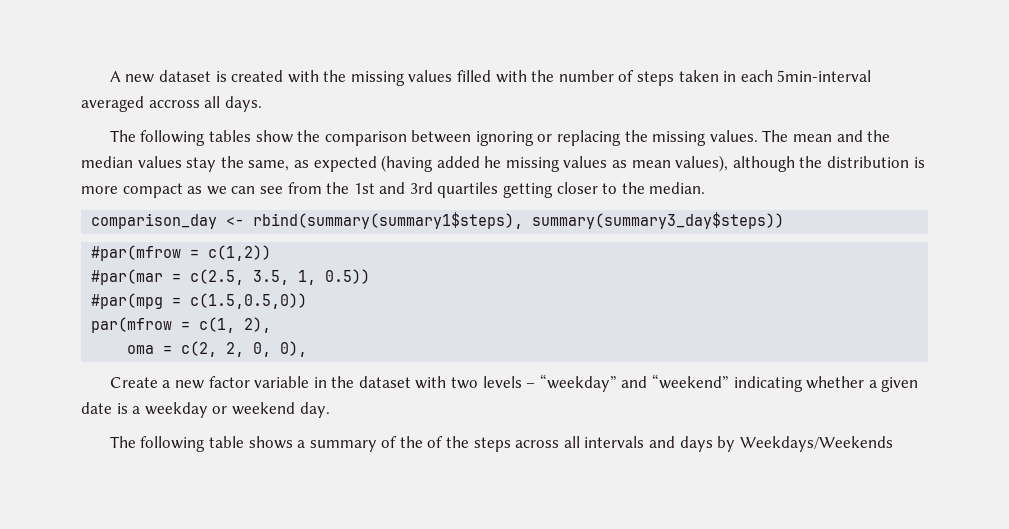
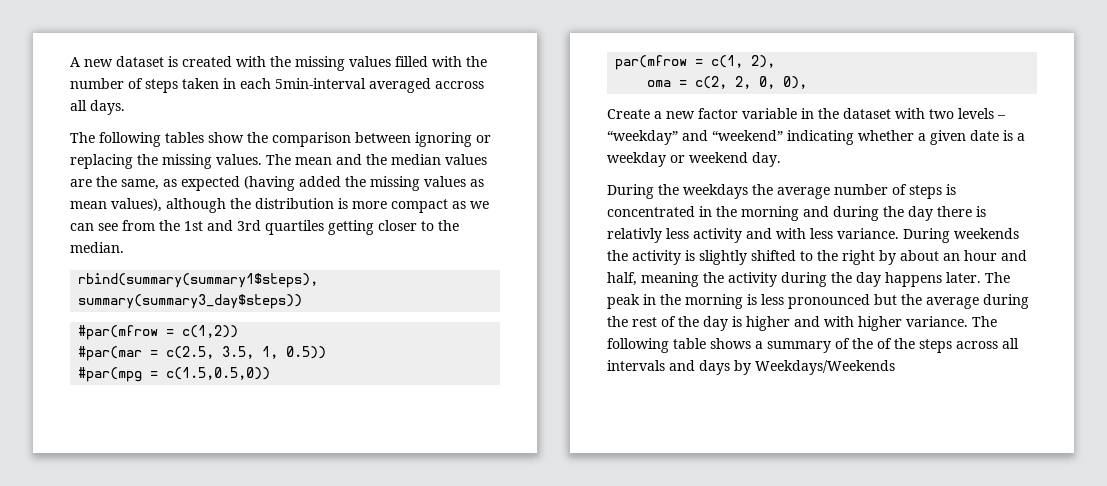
[186,157,217,172] stay -> [70,179,92,187] are
[484,156,502,168] he -> [345,176,366,187] the
[91,213,245,229] comparison_day <- -> (124, 247) none
(330, 410) none -> [607,184,956,199] [607,206,986,221] [607,228,1019,243] [607,250,1027,265] [607,272,1010,287] [607,294,1029,309] [607,316,968,331] During the weekdays the average number of steps is concentrated in the morning and during the day there is relativly less activity and with less variance. During weekends the activity is slightly shifted to the right by about an hour and half, meaning the activity during the day happens later. The peak in the morning is less pronounced but the average during the rest of the day is higher and with higher variance.

